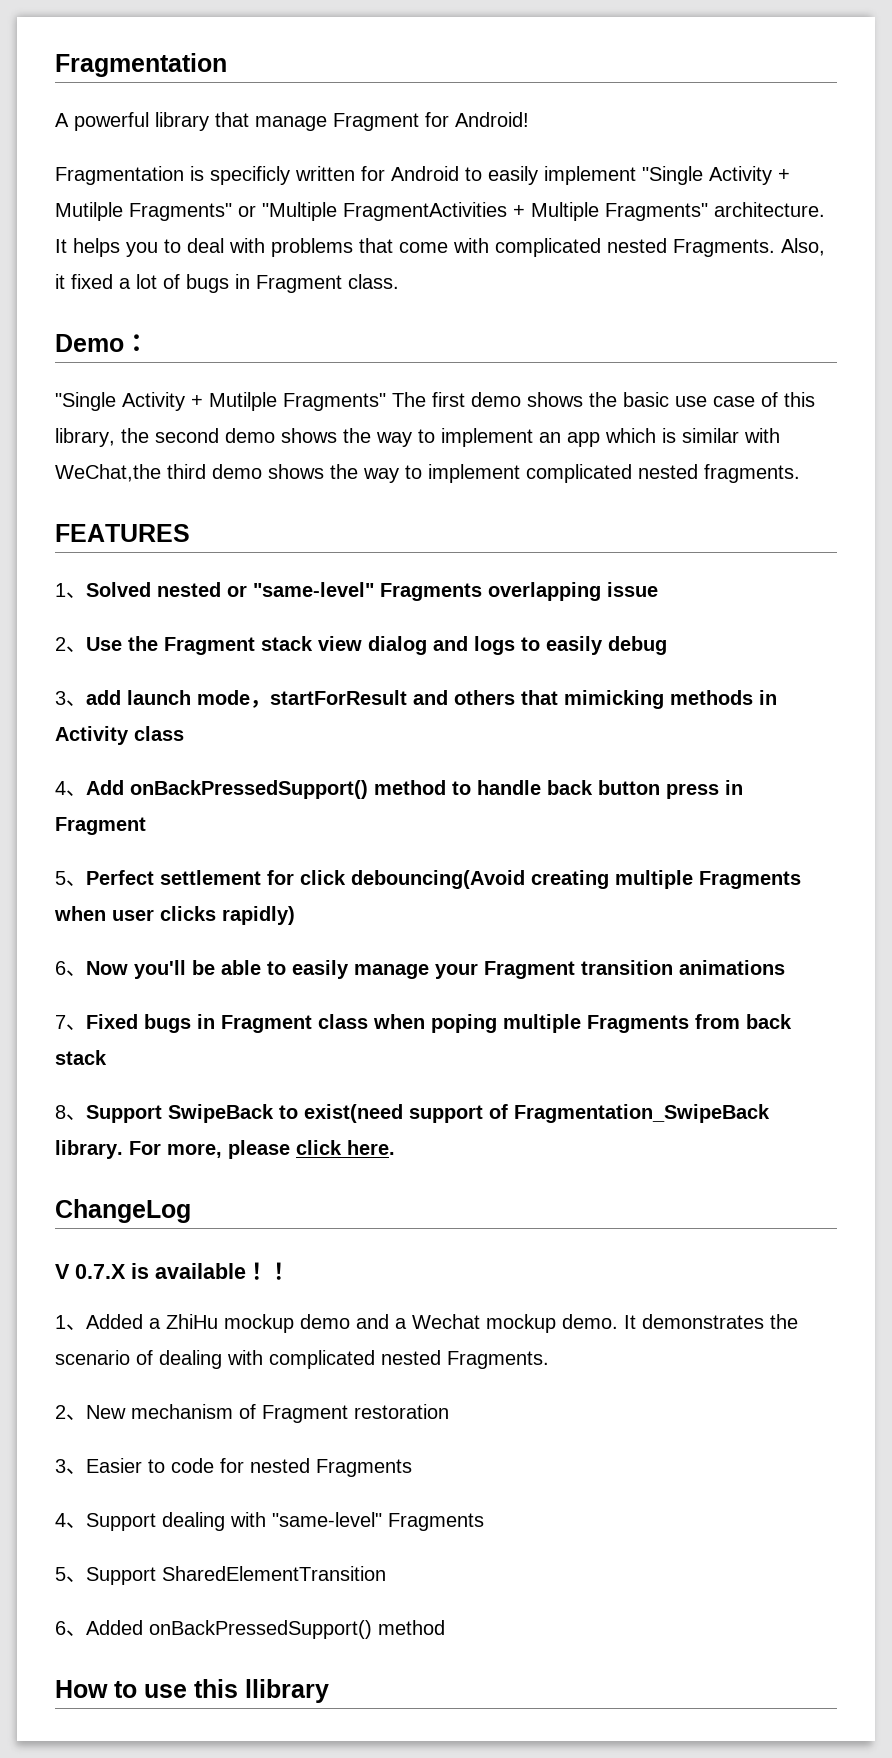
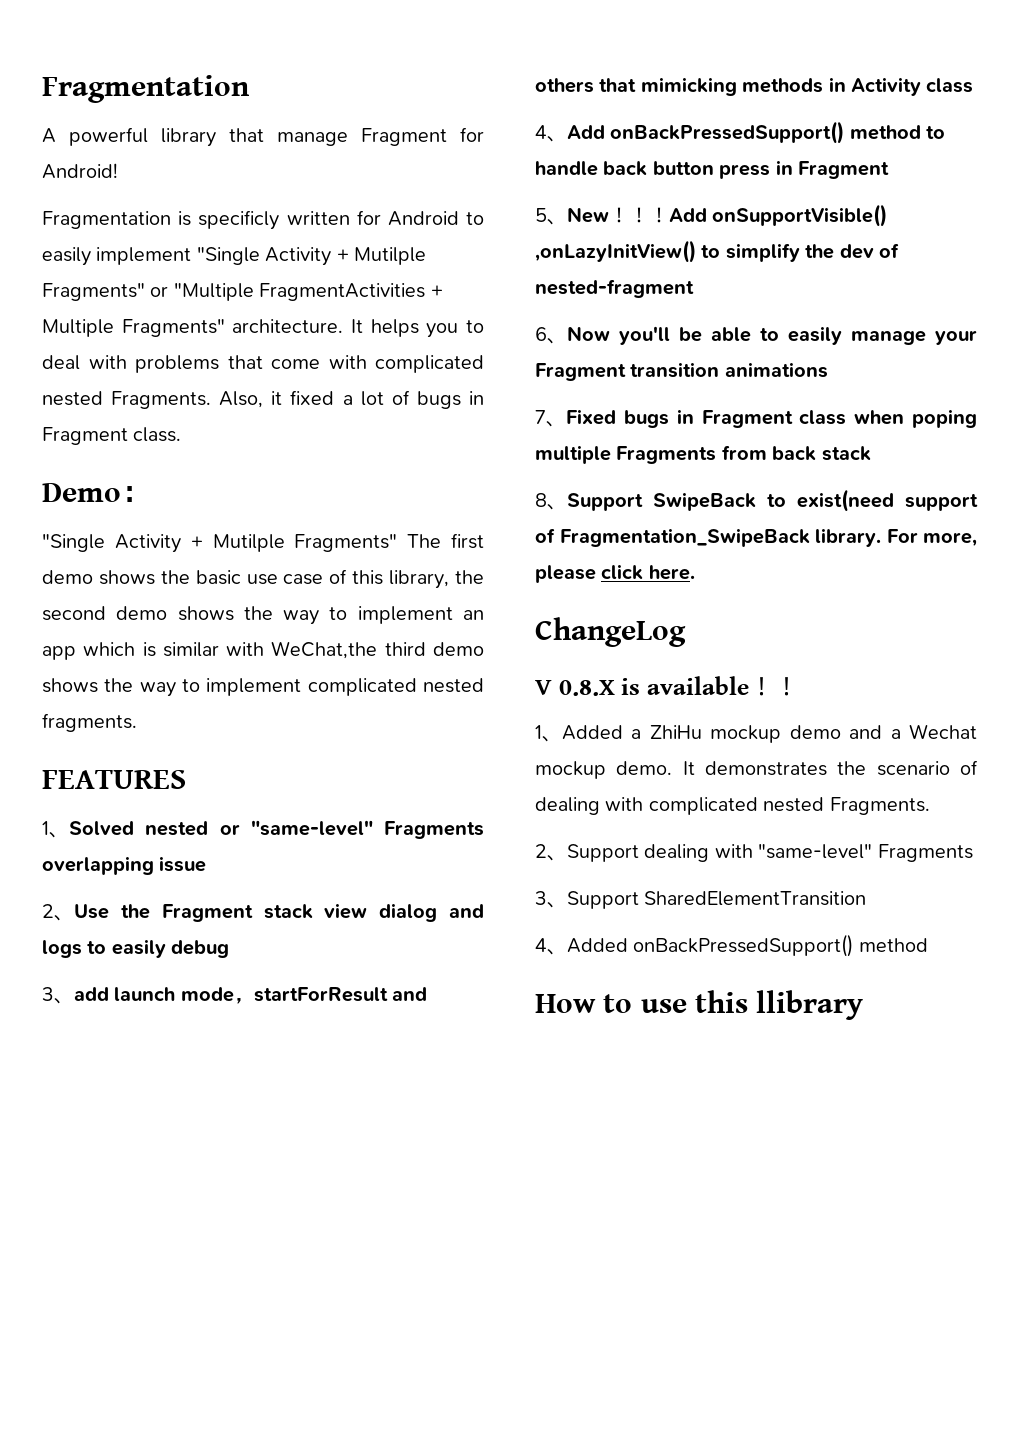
[86,870,801,889] [54,906,295,925] Perfect settlement for click debouncing(Avoid creating multiple Fragments when user clicks rapidly) -> [567,204,888,227] [535,240,899,263] [535,279,694,298] New！！！Add onSupportVisible() ,onLazyInitView() to simplify the dev of nested-fragment
[75,1264,126,1279] 0.7.X -> [558,680,615,696] 0.8.X
[86,1404,449,1423] [55,1458,412,1477] [55,1513,86,1528] New mechanism of Fragment restoration // 3、Easier to code for nested Fragments // 4、 -> (567, 858) none
[55,1567,66,1581] 5 -> [535,891,547,905] 3
[55,1621,66,1635] 6 -> [535,938,547,952] 4

